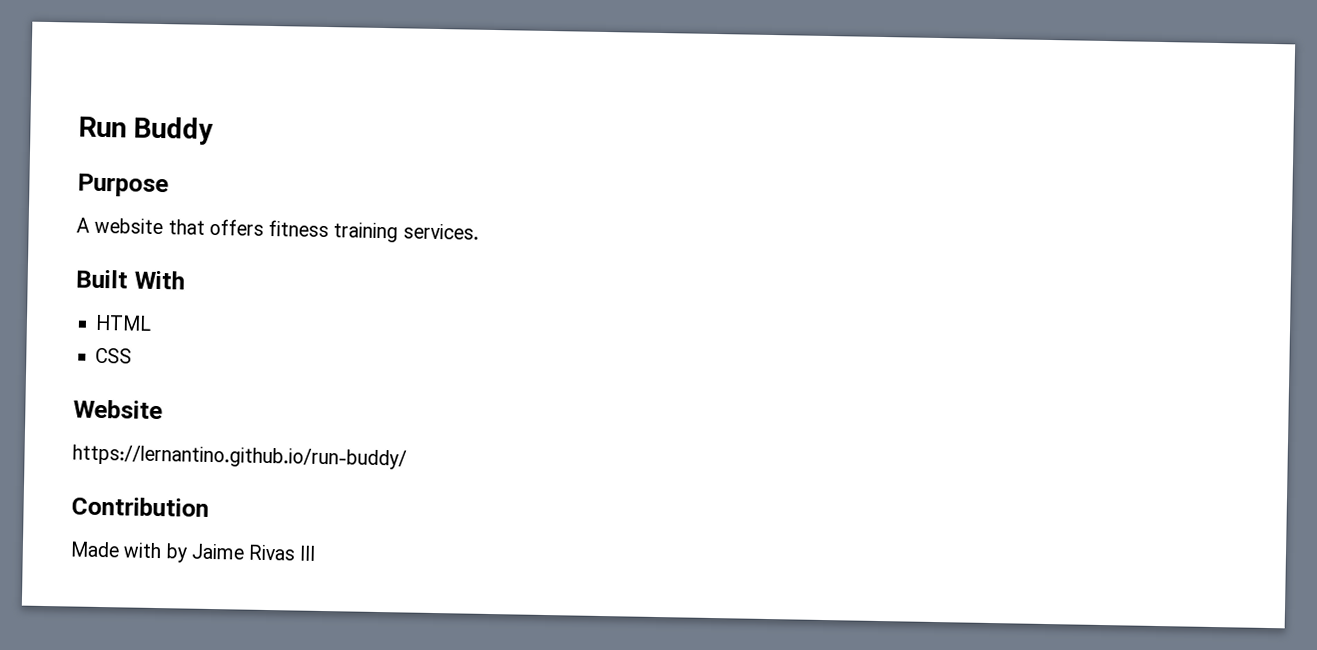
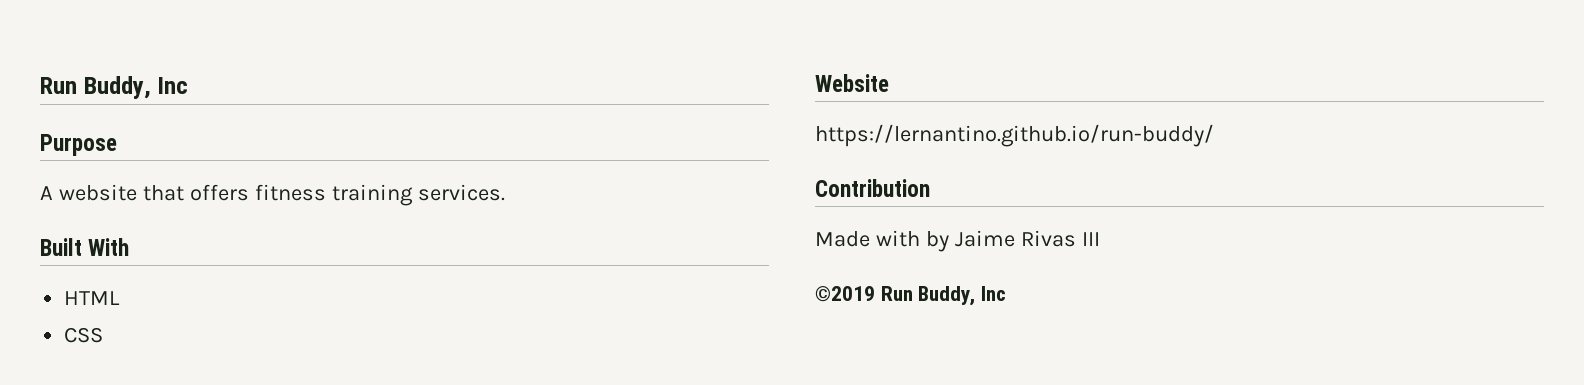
[78,116,215,145] Run Buddy -> [40,76,189,99] Run Buddy, Inc
(316, 553) none -> [815,286,1007,306] // ©2019 Run Buddy, Inc

